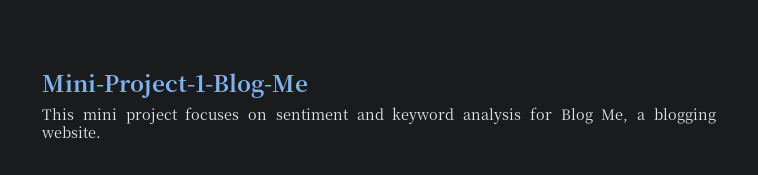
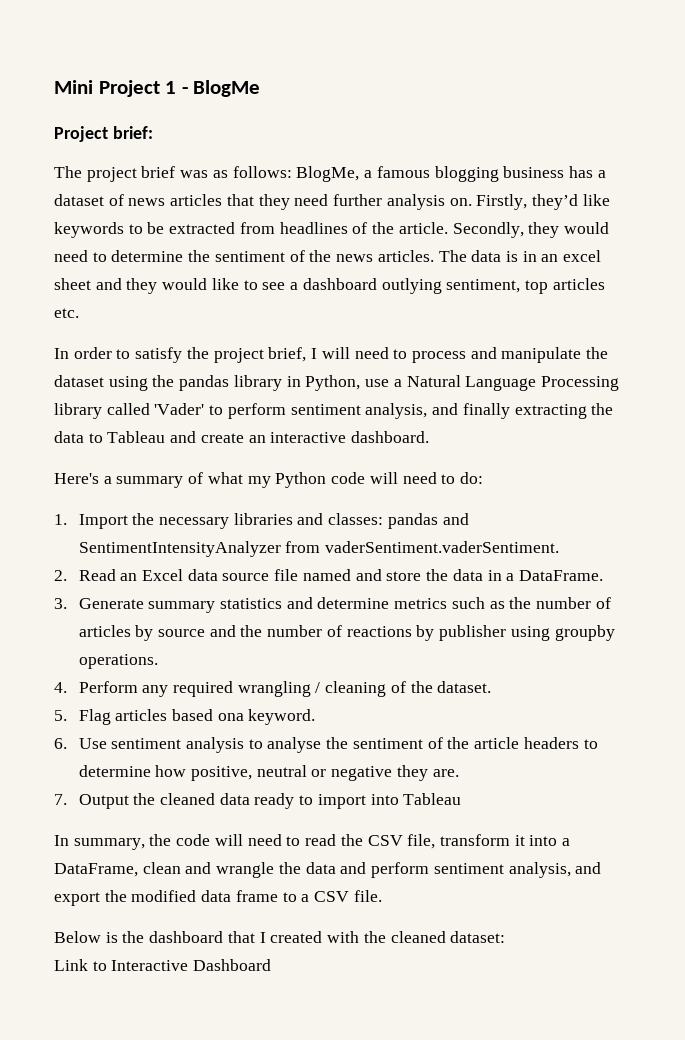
[42,73,308,98] [42,107,716,124] [41,126,101,138] Mini-Project-1-Blog-Me // This mini project focuses on sentiment and keyword analysis for Blog Me, a blogging website. -> [54,80,261,97] [54,126,153,142] [54,166,606,182] [54,194,610,210] [54,222,609,238] [54,250,602,262] [54,278,605,294] [54,308,79,318] [54,347,609,363] [54,375,619,391] [54,403,614,419] [54,431,430,443] [54,472,483,488] [54,513,469,529] [78,541,560,557] [54,569,603,581] [54,597,611,613] [78,625,615,641] [78,654,158,669] [54,681,492,697] [54,709,316,725] [54,737,598,753] [78,765,459,781] [54,793,462,809] [54,834,571,850] [54,862,602,878] [54,890,382,906] [54,931,506,943] [54,959,272,971] Mini Project 1 - BlogMe // Project brief: // The project brief was as follows: BlogMe, a famous blogging business has a dataset of news articles that they need further analysis on. Firstly, they’d like keywords to be extracted from headlines of the article. Secondly, they would need to determine the sentiment of the news articles. The data is in an excel sheet and they would like to see a dashboard outlying sentiment, top articles etc. // In order to satisfy the project brief, I will need to process and manipulate the dataset using the pandas library in Python, use a Natural Language Processing library called 'Vader' to perform sentiment analysis, and finally extracting the data to Tableau and create an interactive dashboard. // Here's a summary of what my Python code will need to do: // 1. Import the necessary libraries and classes: pandas and SentimentIntensityAnalyzer from vaderSentiment.vaderSentiment. // 2. Read an Excel data source file named and store the data in a DataFrame. // 3. Generate summary statistics and determine metrics such as the number of articles by source and the number of reactions by publisher using groupby operations. // 4. Perform any required wrangling / cleaning of the dataset. // 5. Flag articles based ona keyword. // 6. Use sentiment analysis to analyse the sentiment of the article headers to determine how positive, neutral or negative they are. // 7. Output the cleaned data ready to import into Tableau // In summary, the code will need to read the CSV file, transform it into a DataFrame, clean and wrangle the data and perform sentiment analysis, and export the modified data frame to a CSV file. // Below is the dashboard that I created with the cleaned dataset: // Link to Interactive Dashboard

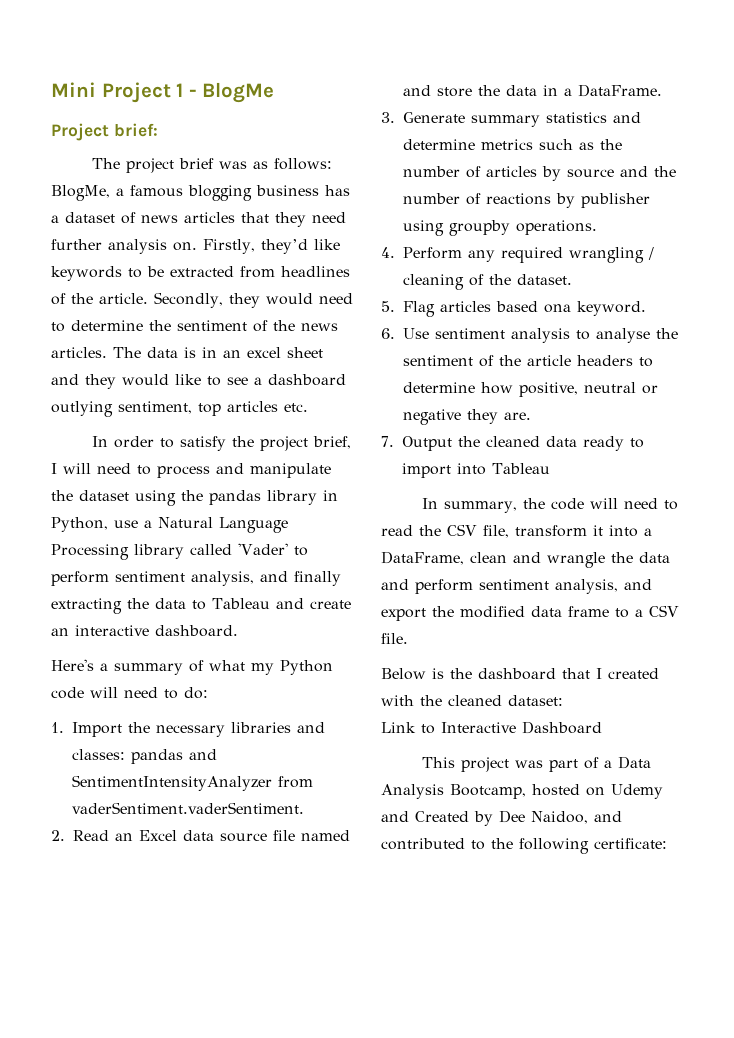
(272, 965) none -> [421,756,651,772] [381,784,663,799] [381,810,622,826] [381,838,667,854] // This project was part of a Data Analysis Bootcamp, hosted on Udemy and Created by Dee Naidoo, and contributed to the following certificate:

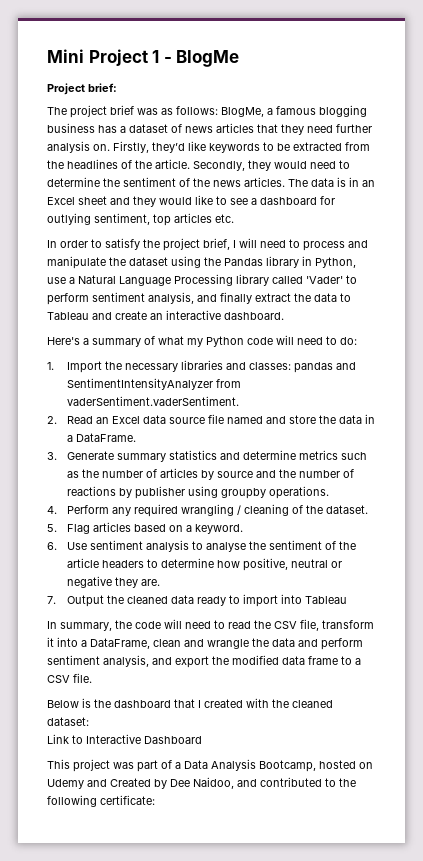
(275, 272) none -> [47,160,64,169] the
[247,347,281,358] excel -> [47,197,75,205] Excel
(346, 380) none -> [320,196,335,205] for
[209,490,261,505] pandas -> [224,258,263,266] Pandas
[51,598,122,614] extracting -> [255,293,291,302] extract
[544,304,571,313] ona -> [169,525,193,532] on a

